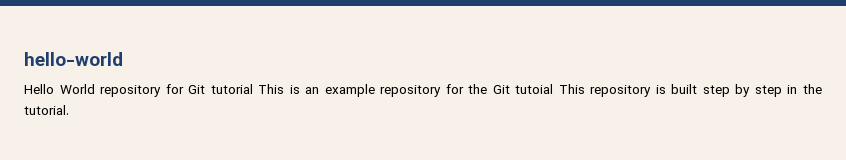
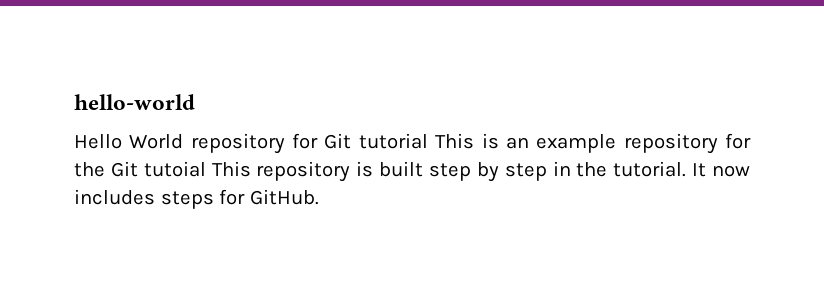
(69, 110) none -> [692,163,750,177] [74,189,319,209] It now includes steps for GitHub.

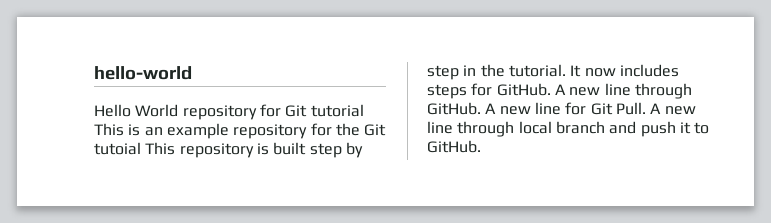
(319, 197) none -> [554,83,692,99] [427,102,696,115] [427,121,710,137] [427,140,481,153] A new line through GitHub. A new line for Git Pull. A new line through local branch and push it to GitHub.

